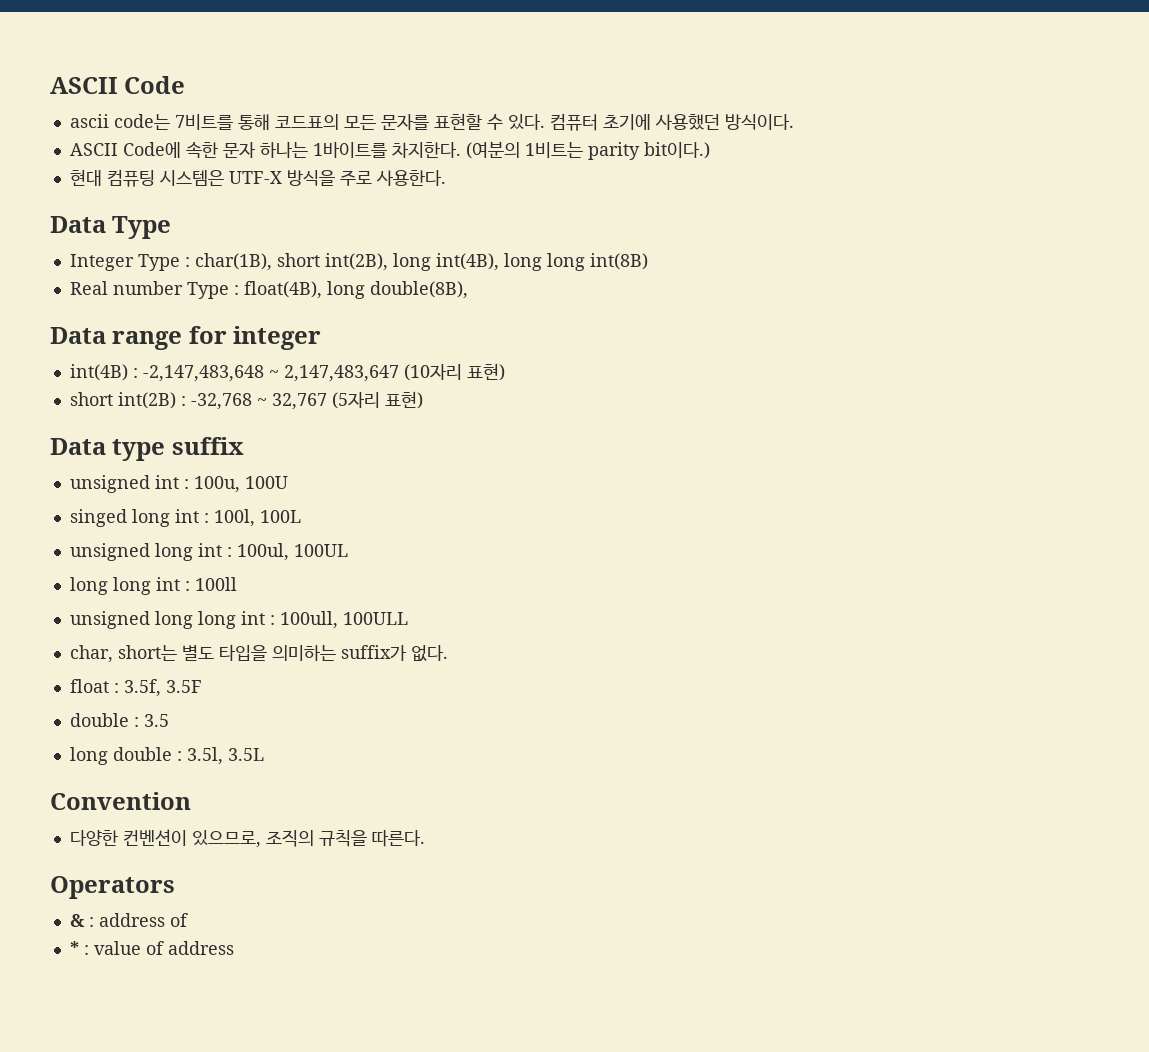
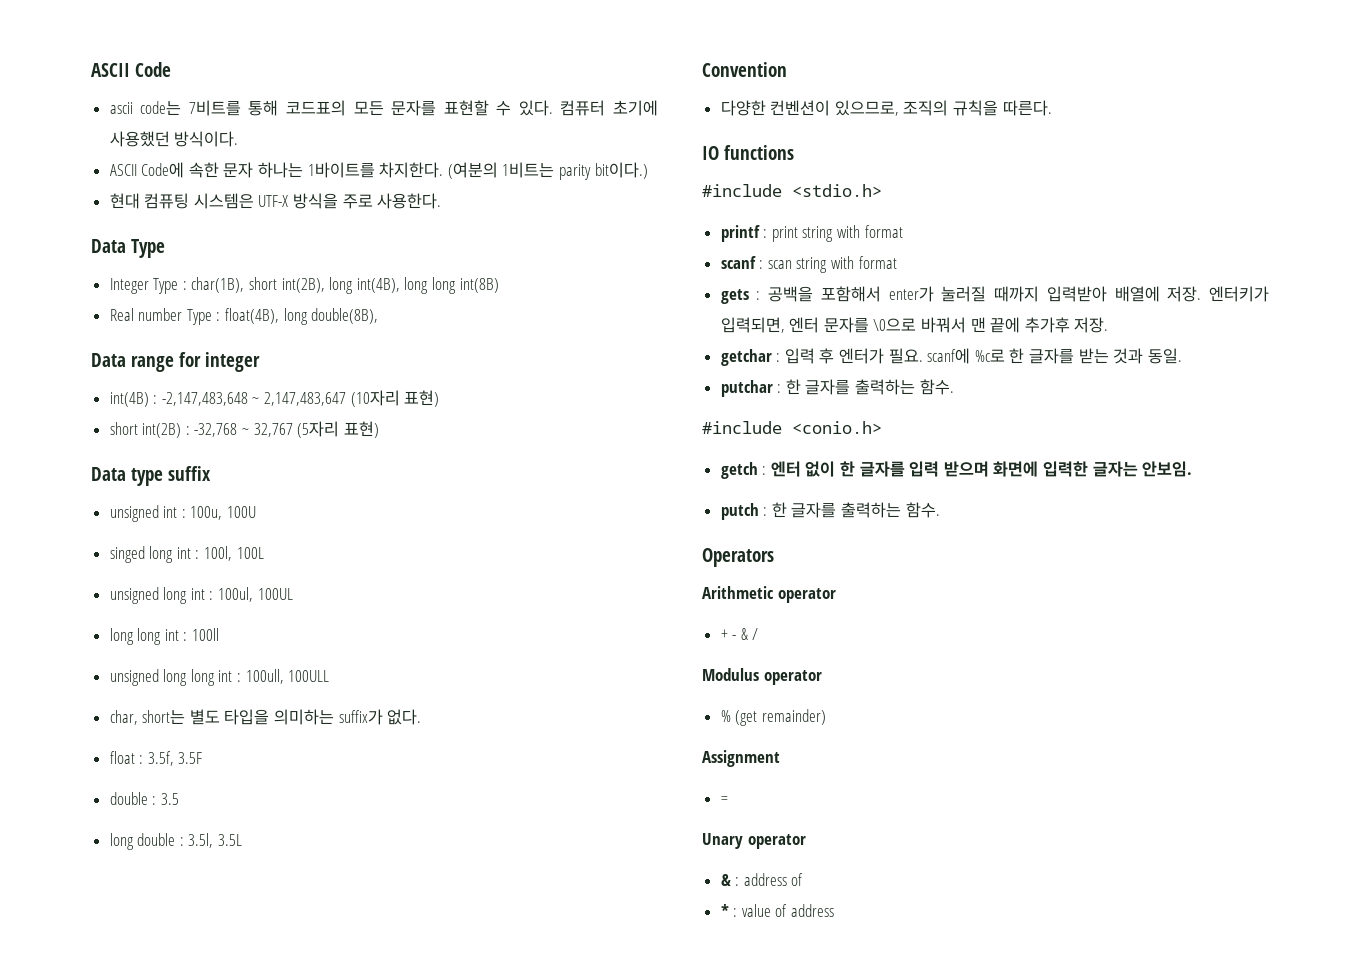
[50,876,175,899] Operators -> [702,145,794,160] [702,184,882,197] [720,225,903,242] [720,256,897,273] [720,286,1269,304] [720,317,1109,333] [720,348,1182,366] [720,379,954,397] [702,421,882,434] [720,461,1193,479] [720,502,940,520] [702,548,774,567] [702,586,836,603] [720,628,759,640] [702,668,822,685] [720,709,826,726] [702,750,780,767] [720,796,728,804] [702,833,806,849] IO functions // #include <stdio.h> // printf : print string with format // scanf : scan string with format // gets : 공백을 포함해서 enter가 눌러질 때까지 입력받아 배열에 저장. 엔터키가 입력되면, 엔터 문자를 \0으로 바꿔서 맨 끝에 추가후 저장. // getchar : 입력 후 엔터가 필요. scanf에 %c로 한 글자를 받는 것과 동일. // putchar : 한 글자를 출력하는 함수. // #include <conio.h> // getch : 엔터 없이 한 글자를 입력 받으며 화면에 입력한 글자는 안보임. // putch : 한 글자를 출력하는 함수. // Operators // Arithmetic operator // + - & / // Modulus operator // % (get remainder) // Assignment // = // Unary operator

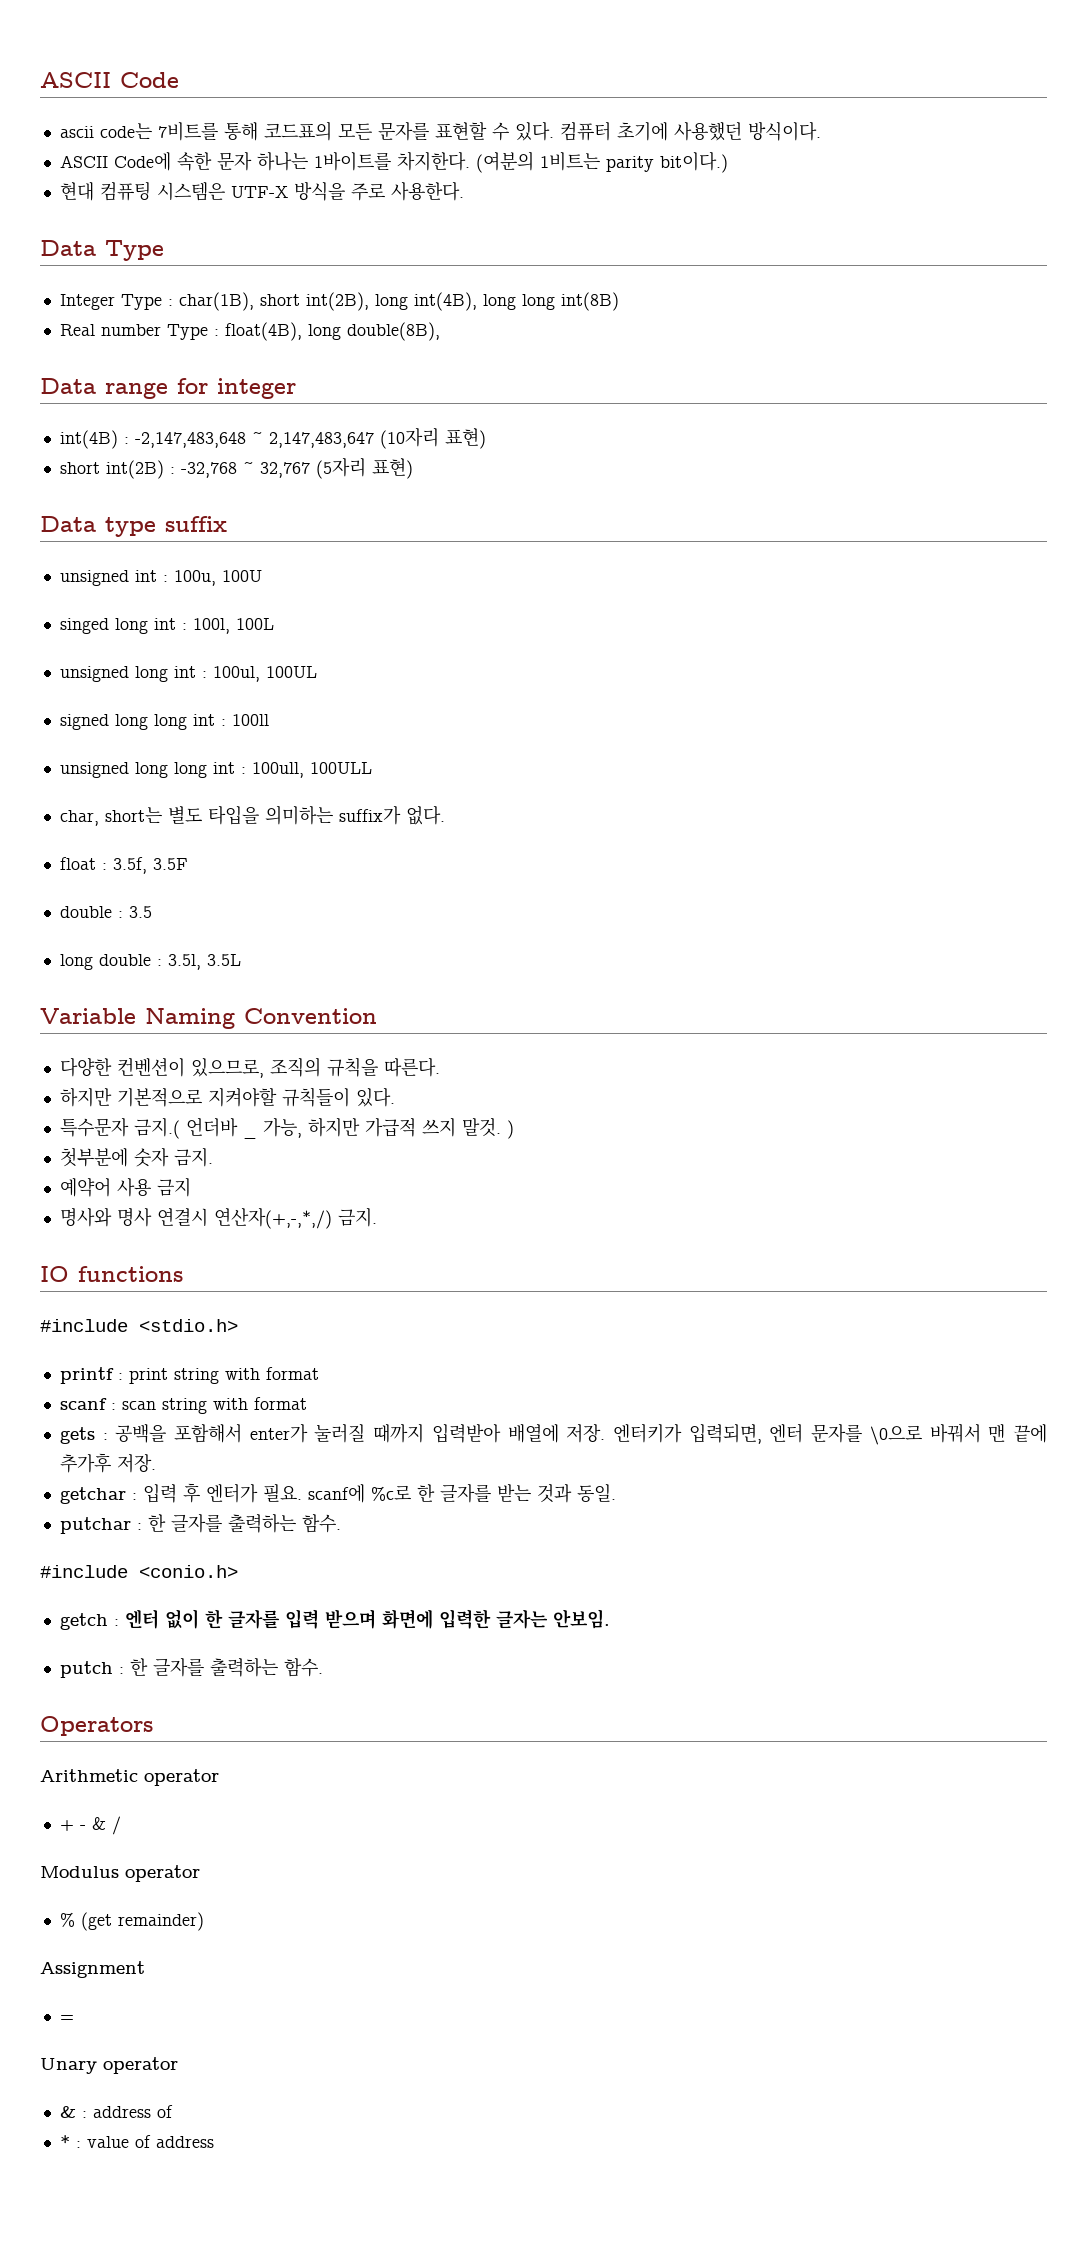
(293, 594) none -> [59,714,109,730] signed
(243, 840) none -> [40,1008,235,1029] Variable Naming
(1052, 108) none -> [59,1087,395,1107] [59,1117,514,1139] [59,1147,213,1167] [59,1177,191,1197] [59,1207,377,1229] // 하지만 기본적으로 지켜야할 규칙들이 있다. // 특수문자 금지.( 언더바 _ 가능, 하지만 가급적 쓰지 말것. ) // 첫부분에 숫자 금지. // 예약어 사용 금지 // 명사와 명사 연결시 연산자(+,-,*,/) 금지.

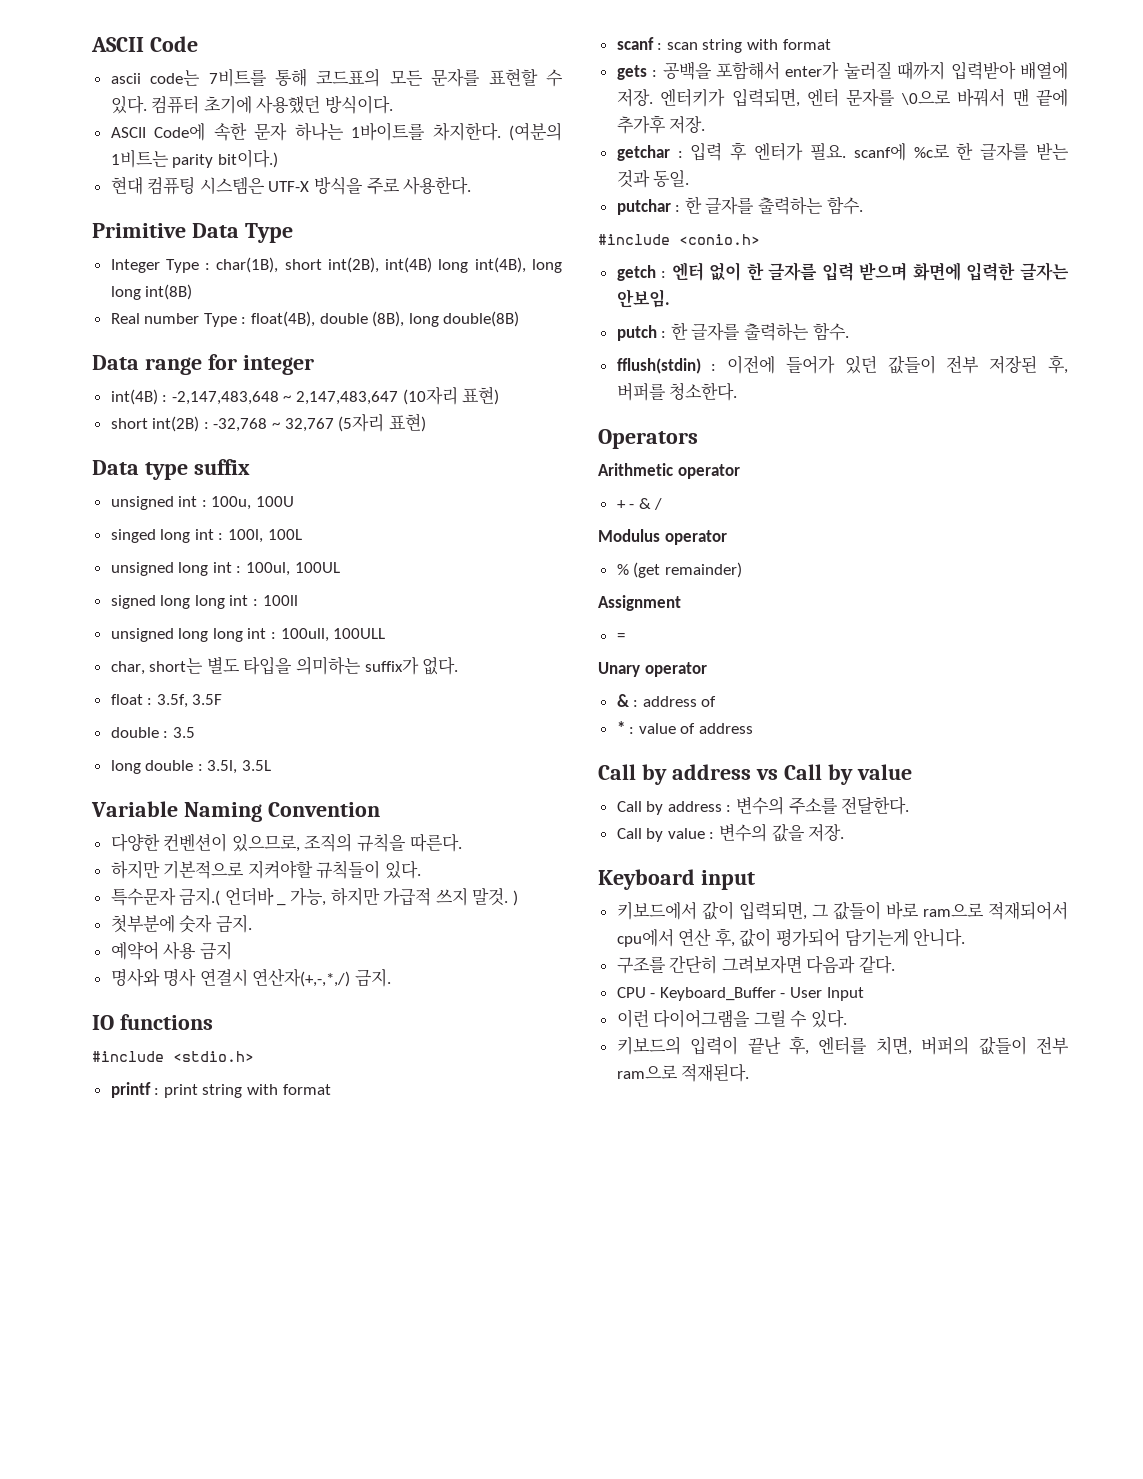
(464, 191) none -> [92,223,186,238] Primitive
(369, 301) none -> [385,257,433,273] int(4B)
[307,322,440,341] long double(8B), -> [319,311,520,327] double (8B), long double(8B)
(323, 1667) none -> [616,355,1068,374] [616,382,738,401] // fflush(stdin) : 이전에 들어가 있던 값들이 전부 저장된 후, 버퍼를 청소한다.
(214, 2142) none -> [598,764,912,785] [616,796,910,815] [616,823,845,842] [598,869,755,890] [616,901,1068,920] [616,928,966,947] [616,955,896,974] [616,987,864,1001] [616,1009,848,1028] [616,1036,1069,1055] [616,1063,750,1082] // Call by address vs Call by value // Call by address : 변수의 주소를 전달한다. // Call by value : 변수의 값을 저장. // Keyboard input // 키보드에서 값이 입력되면, 그 값들이 바로 ram으로 적재되어서 cpu에서 연산 후, 값이 평가되어 담기는게 안니다. // 구조를 간단히 그려보자면 다음과 같다. // CPU - Keyboard_Buffer - User Input // 이런 다이어그램을 그릴 수 있다. // 키보드의 입력이 끝난 후, 엔터를 치면, 버퍼의 값들이 전부 ram으로 적재된다.

